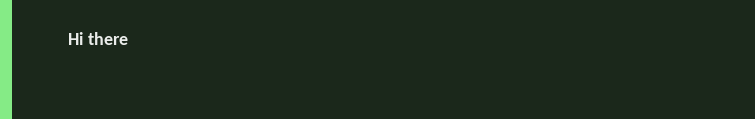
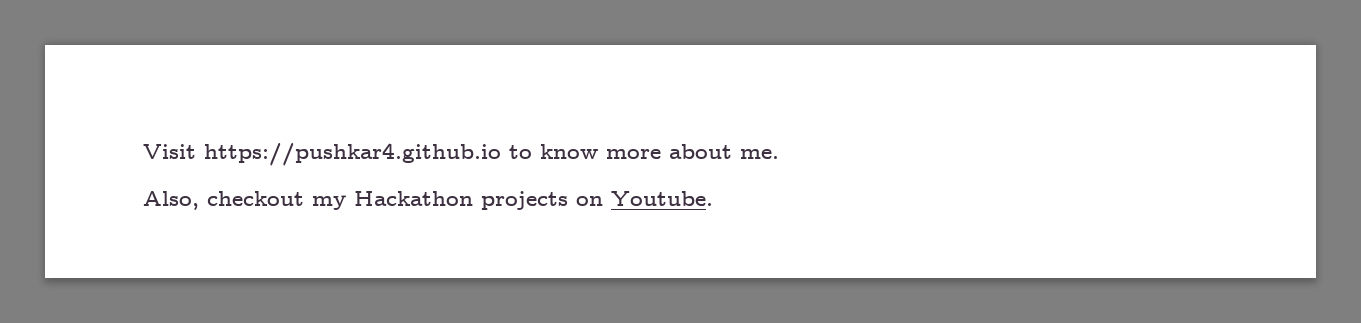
[68,32,128,45] Hi there -> [143,143,779,166] [143,191,713,210] Visit https://pushkar4.github.io to know more about me. // Also, checkout my Hackathon projects on Youtube.

